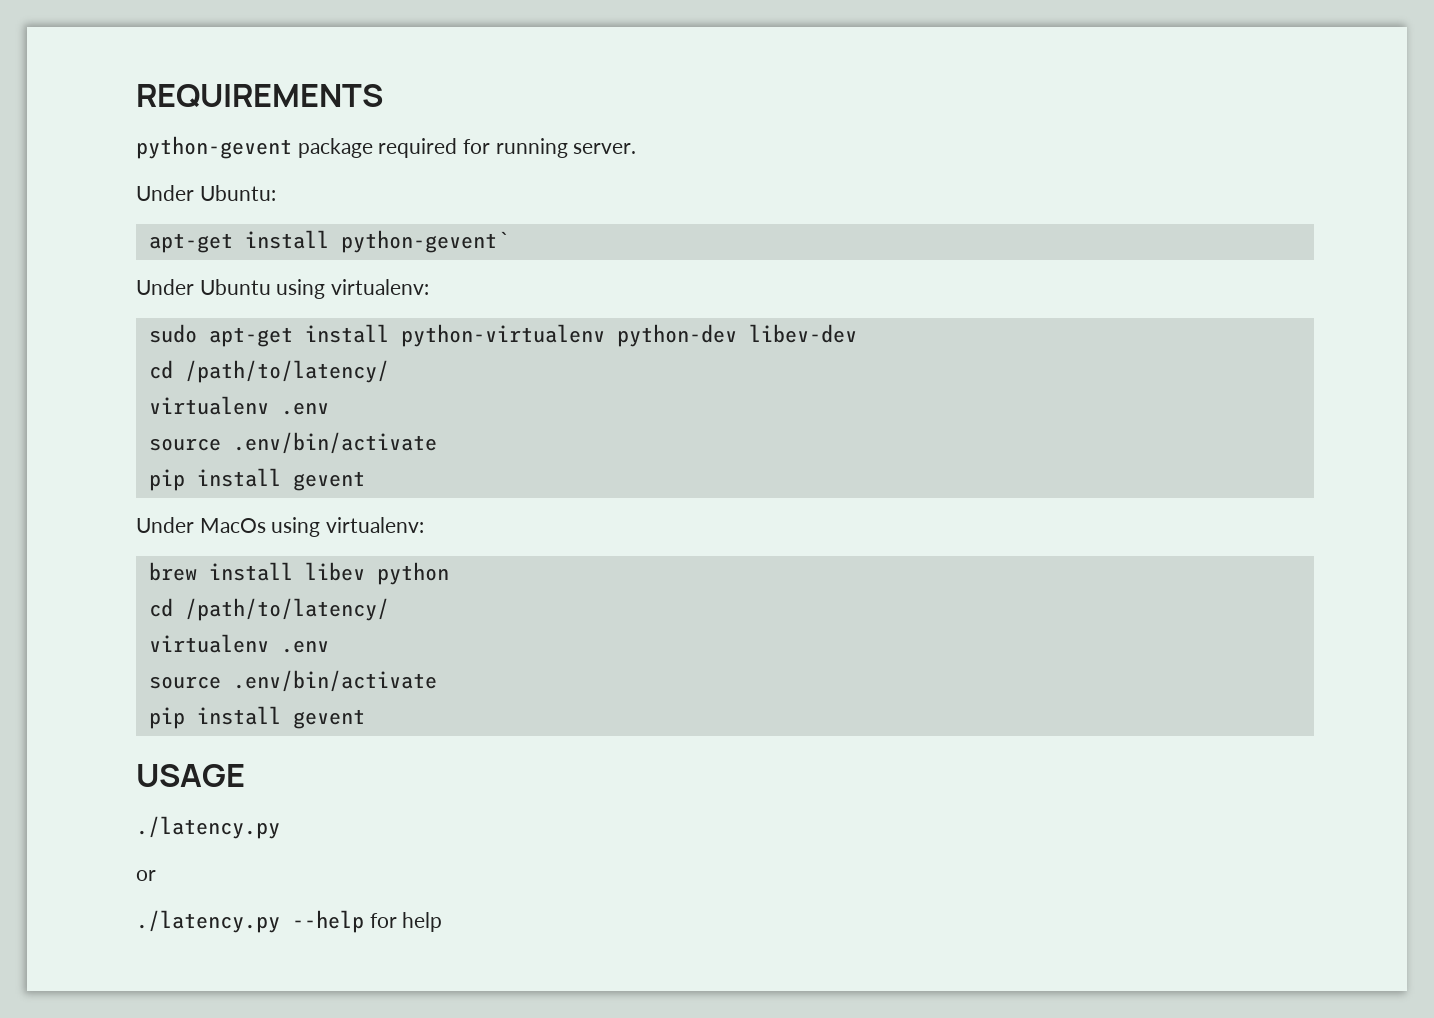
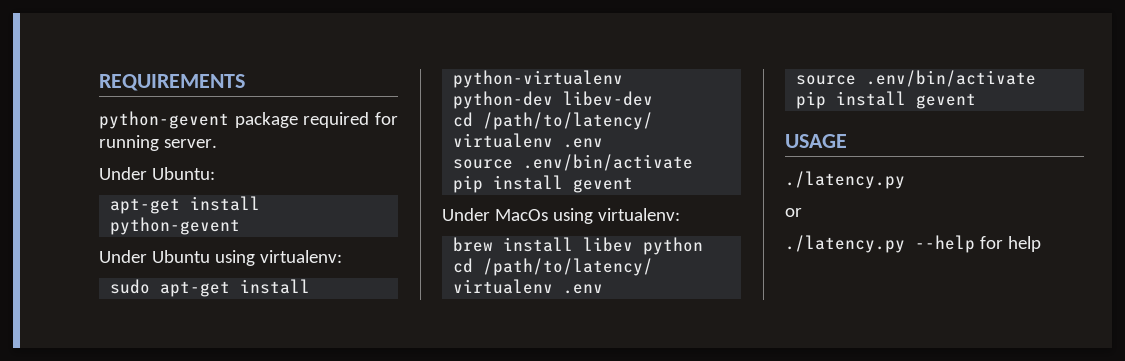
[340,230,509,253] python-gevent` -> [110,217,241,235] python-gevent

